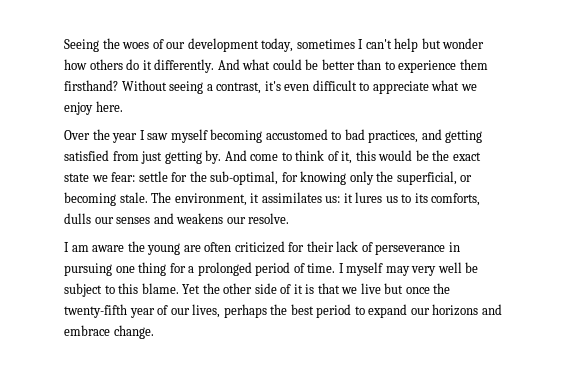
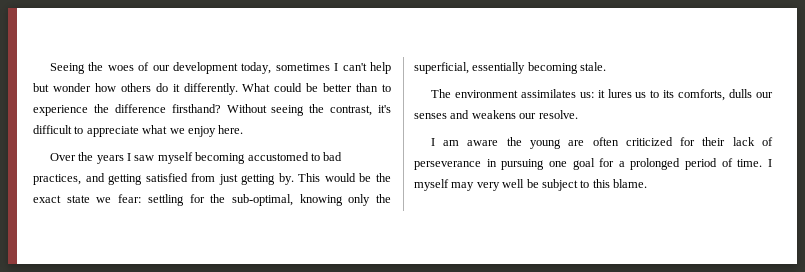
[217,59,271,70] And what -> [242,83,271,92] What
[459,59,488,70] them -> [93,104,166,113] the difference
[206,84,213,91] a -> [309,104,325,113] the
[284,84,310,91] even -> (391, 109) none
[112,133,138,143] year -> [96,155,124,164] years
[224,150,376,164] And come to think of it, this -> [298,173,321,182] This
[138,171,168,182] settle -> [147,194,184,206] settling
[281,172,298,182] for -> (293, 200) none
[460,175,473,182] or -> [472,62,526,74] essentially
[151,192,260,206] The environment, it -> [430,89,518,98] // The environment
[138,262,167,276] thing -> [572,158,595,170] goal
[182,283,451,294] [64,304,502,318] [64,325,154,339] Yet the other side of it is that we live but once the twenty-fifth year of our lives, perhaps the best period to expand our horizons and embrace change. -> (647, 183) none

